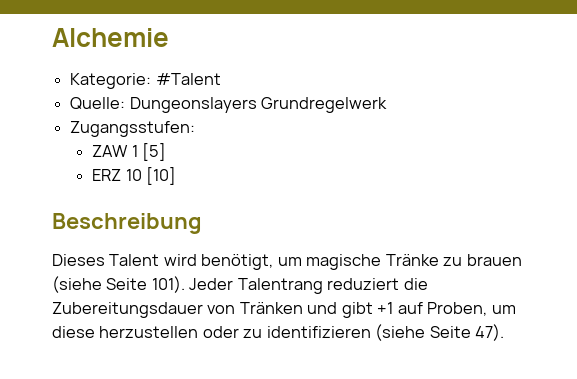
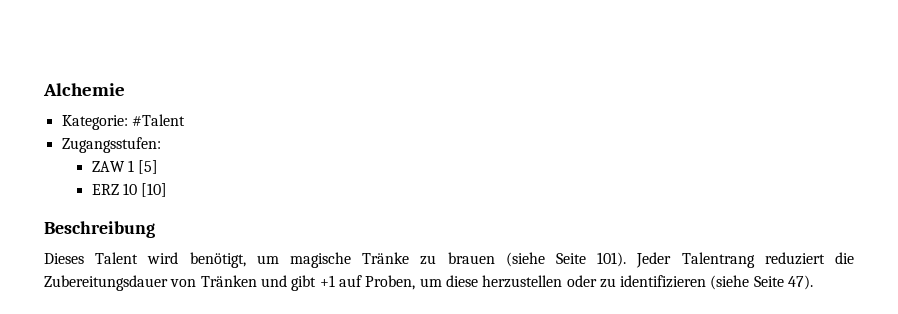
[70,97,388,113] // Quelle: Dungeonslayers Grundregelwerk -> (185, 120) none

